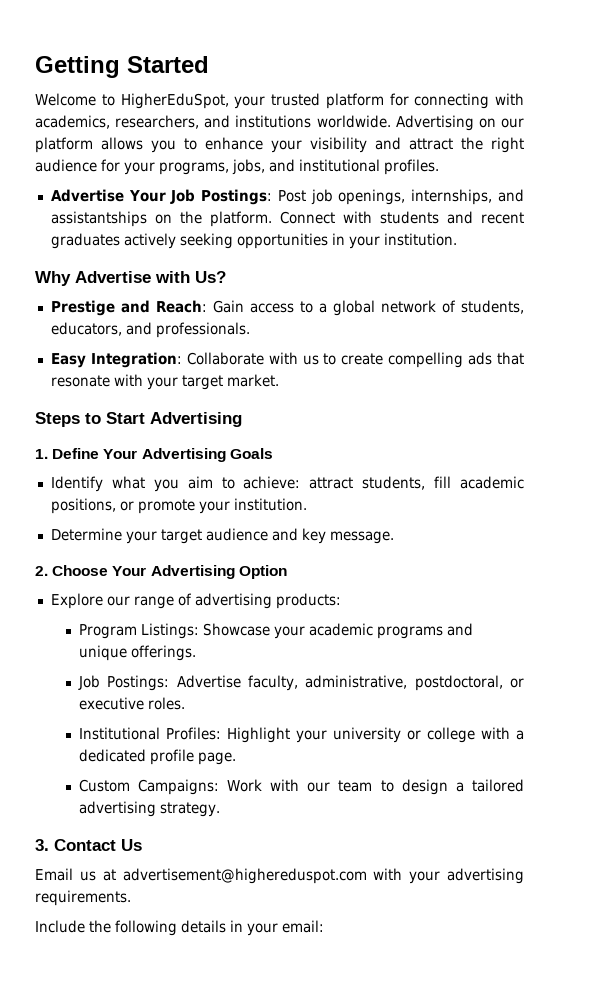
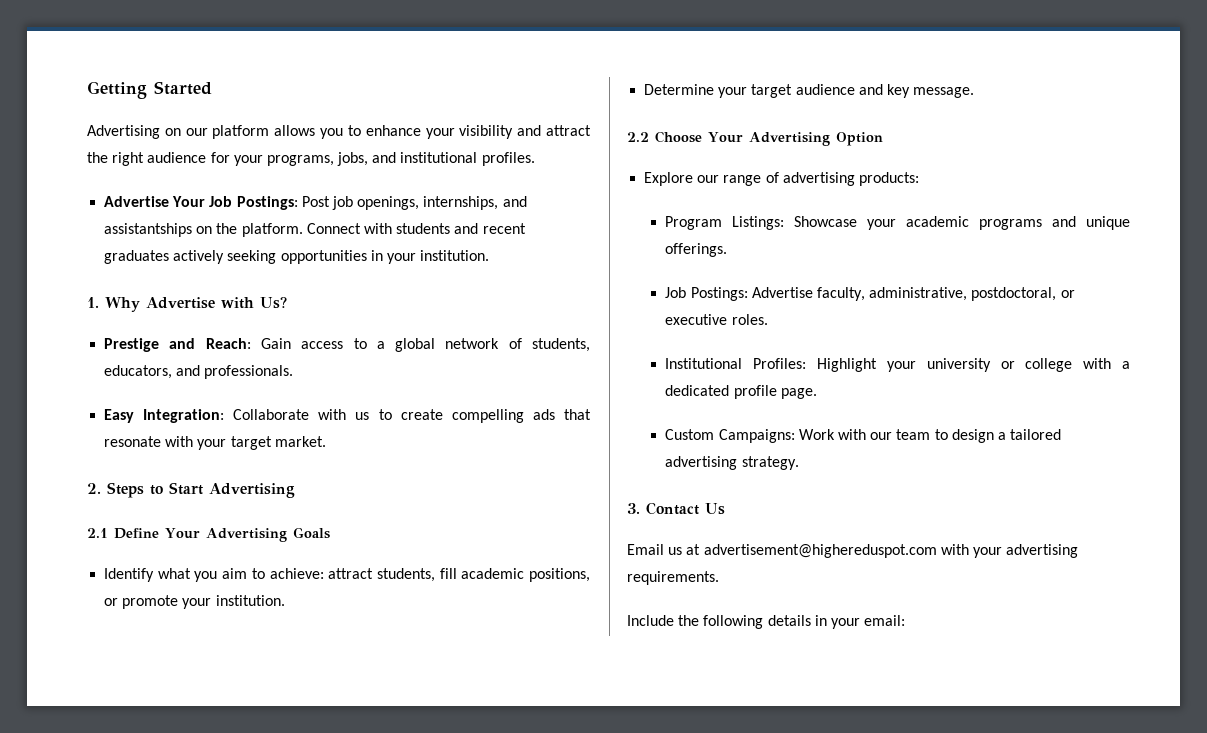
[35,93,524,109] [35,115,391,129] Welcome to HigherEduSpot, your trusted platform for connecting with academics, researchers, and institutions worldwide. -> (212, 88) none
(457, 239) none -> [87,297,99,308] 1.
(279, 380) none -> [87,483,101,494] 2.
[35,449,48,459] 1. -> [87,528,108,538] 2.1
[35,566,48,576] 2. -> [627,132,649,142] 2.2

